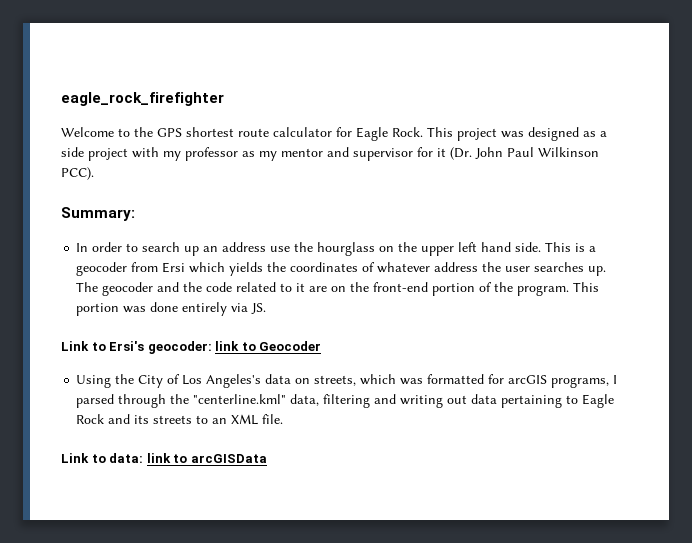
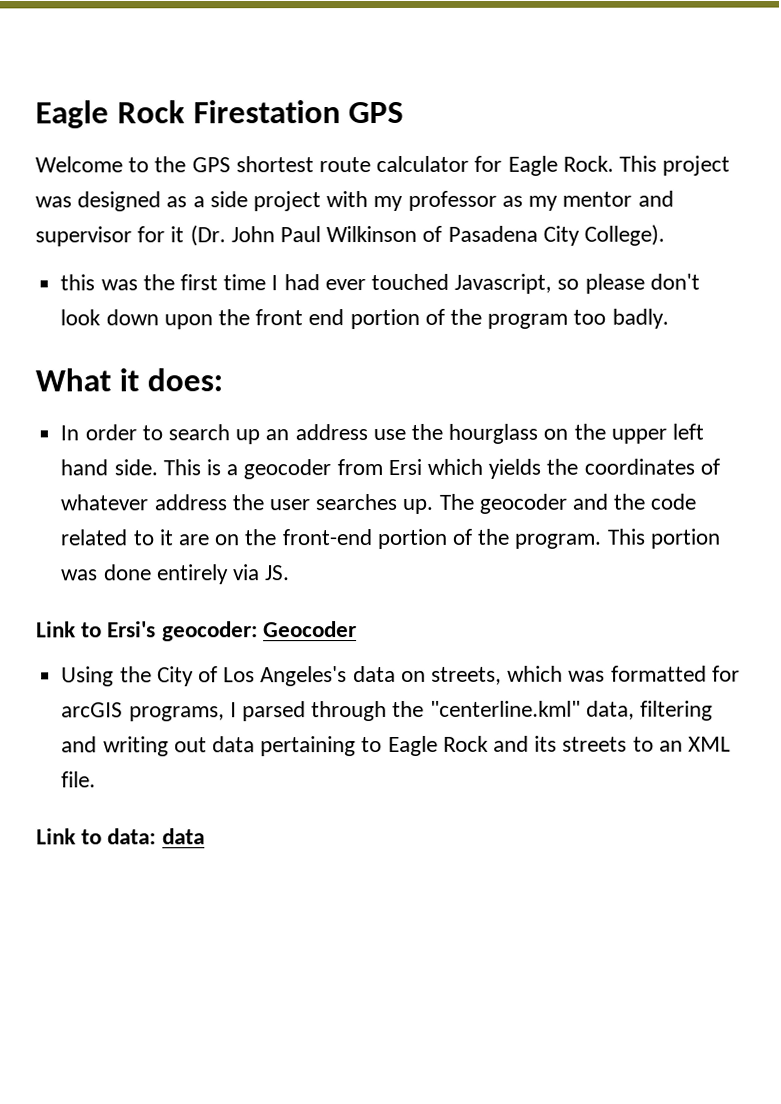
[61,92,224,106] eagle_rock_firefighter -> [35,100,405,129] Eagle Rock Firestation GPS
[61,167,94,180] [61,207,135,221] PCC). // Summary: -> [422,224,666,246] [60,273,700,294] [60,308,669,330] [35,368,223,392] of Pasadena City College). // this was the first time I had ever touched Javascript, so please don't look down upon the front end portion of the program too badly. // What it does:
[215,341,256,351] link to -> (258, 631) none
[146,453,267,463] link to arcGISData -> [161,828,205,845] data

